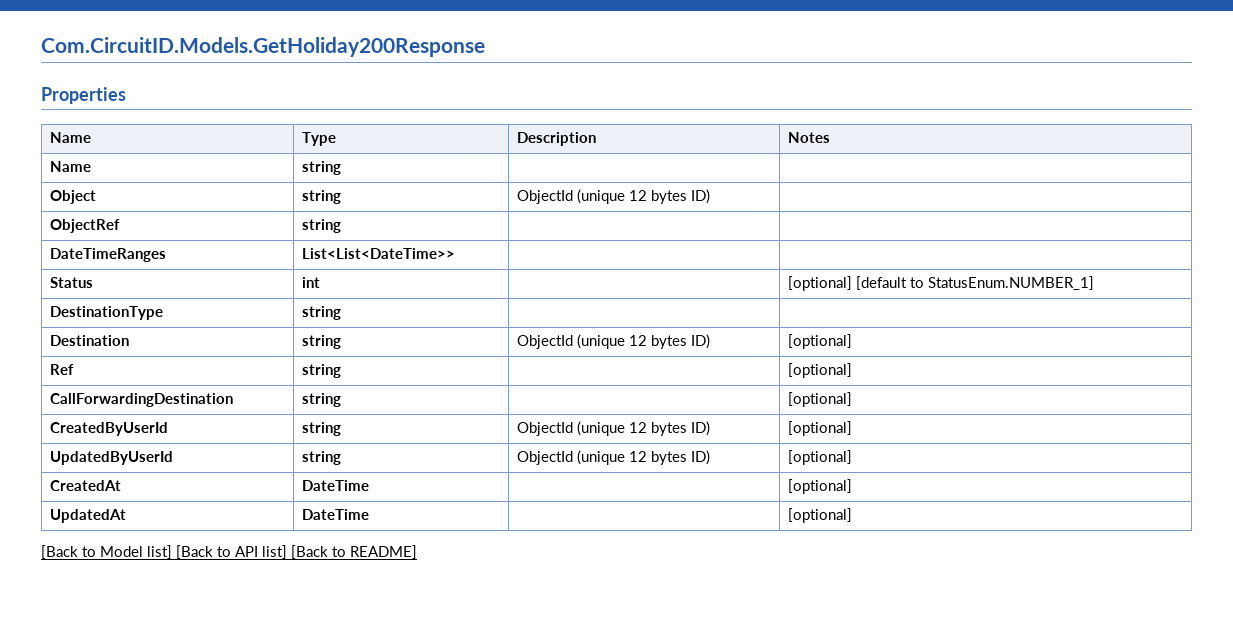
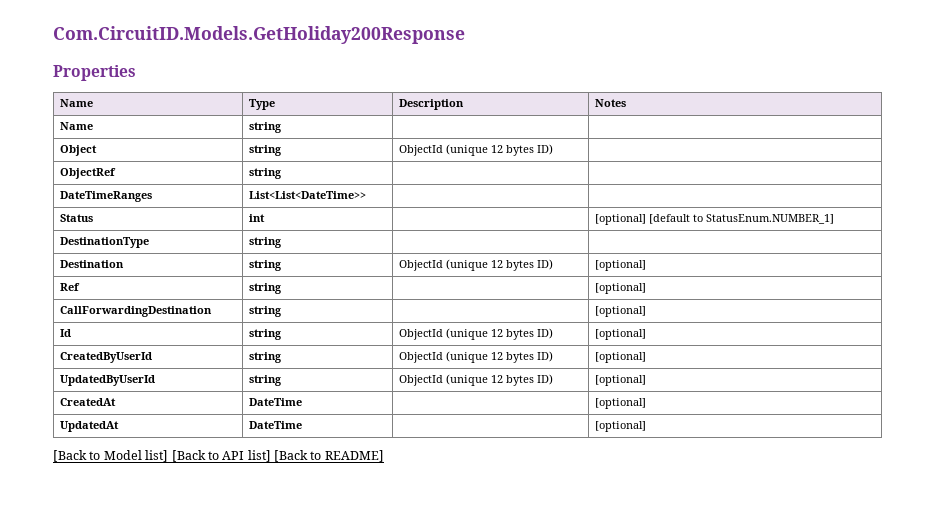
(852, 399) none -> [59,329,71,337] [248,329,282,340] [398,328,553,340] [594,329,646,340] // Id | string | ObjectId (unique 12 bytes ID) | [optional]

